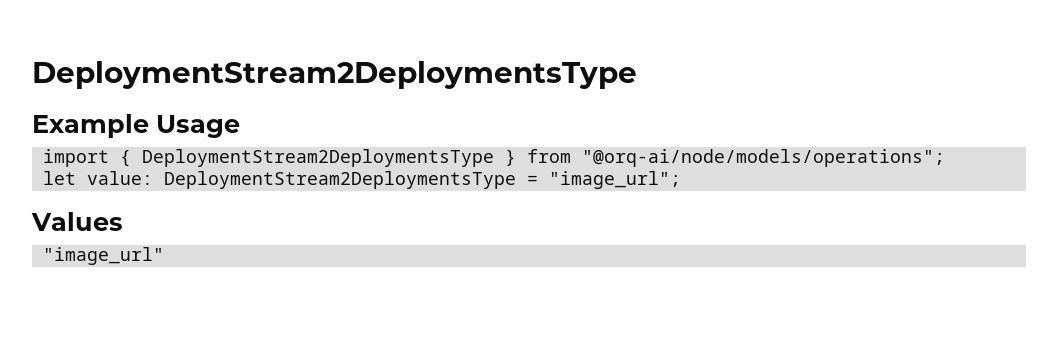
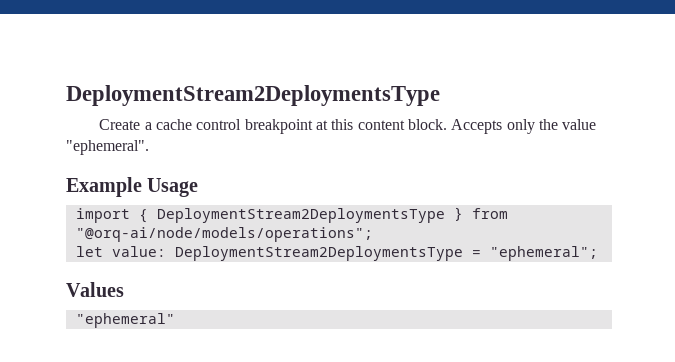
[32,61,637,89] DeploymentStream2DeploymentsType -> [66,85,440,106] [99,119,597,134] [66,140,149,155] DeploymentStream2DeploymentsType // Create a cache control breakpoint at this content block. Accepts only the value "ephemeral".
[548,171,681,189] "image_url"; -> [489,246,598,261] "ephemeral";
[42,247,164,265] "image_url" -> [75,313,175,328] "ephemeral"

